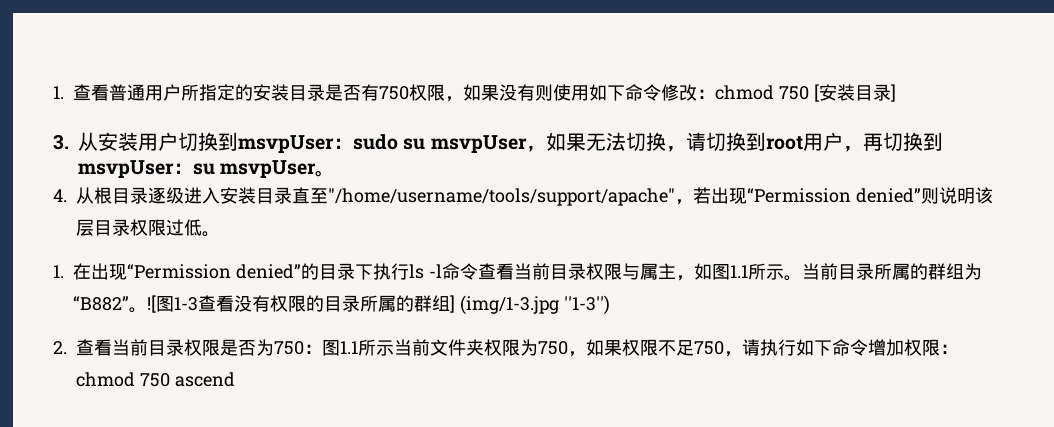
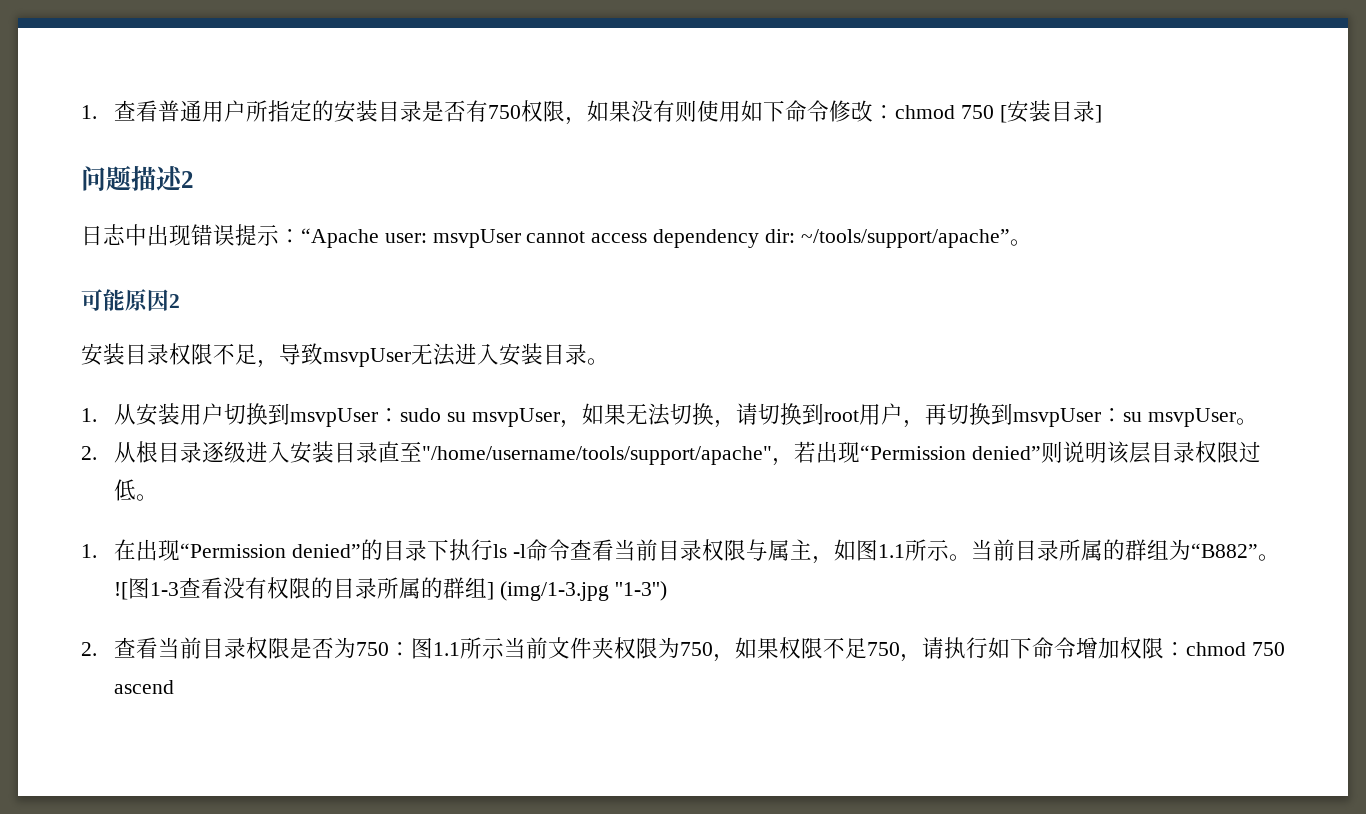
[53,134,69,150] 3. -> [81,165,194,191] [81,224,1032,248] [81,289,180,311] [81,343,609,368] [81,408,97,422] 问题描述2 // 日志中出现错误提示：“Apache user: msvpUser cannot access dependency dir: ~/tools/support/apache”。 // 可能原因2 // 安装目录权限不足，导致msvpUser无法进入安装目录。 // 1.
[53,189,67,202] 4. -> [81,446,97,460] 2.

